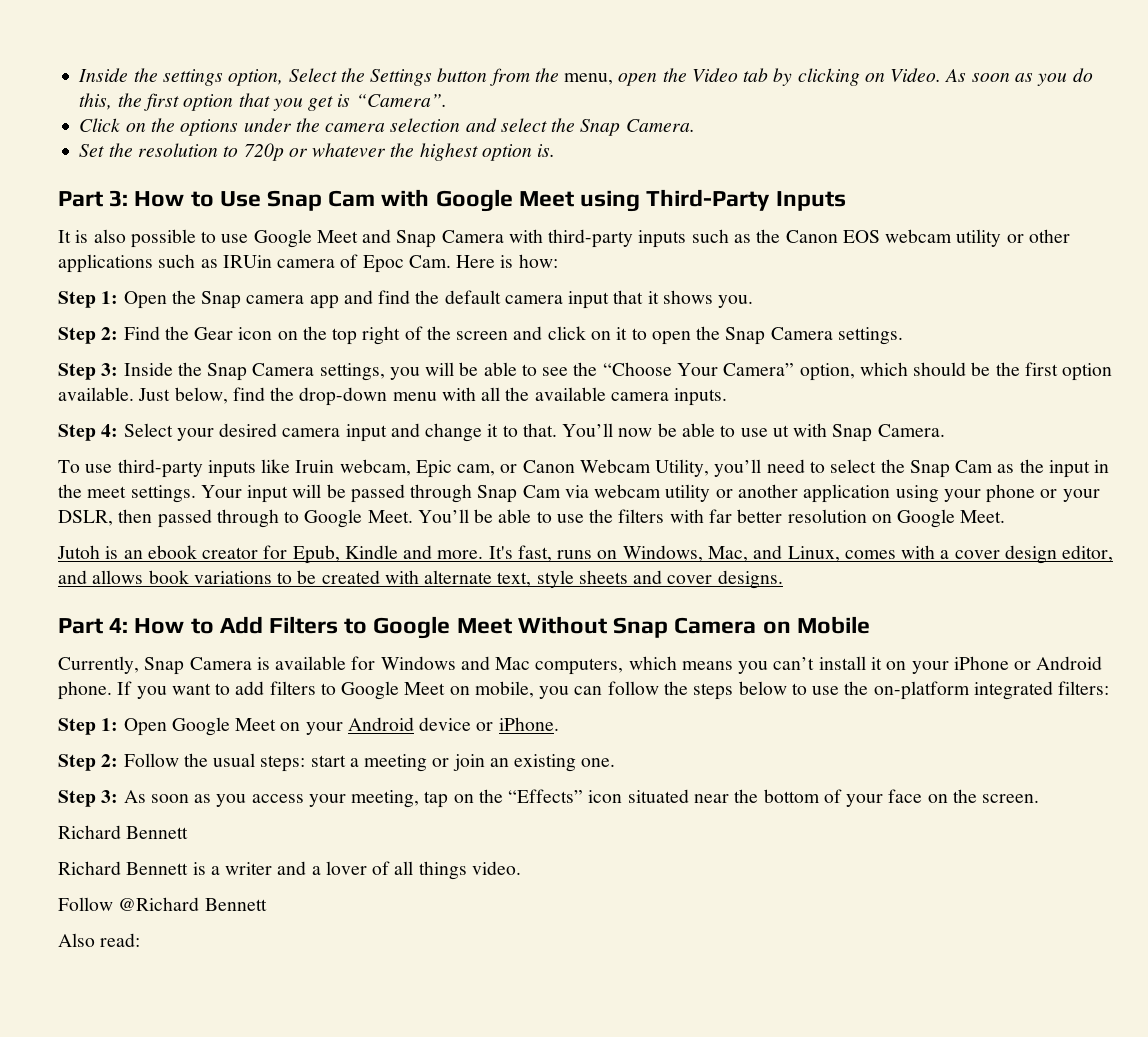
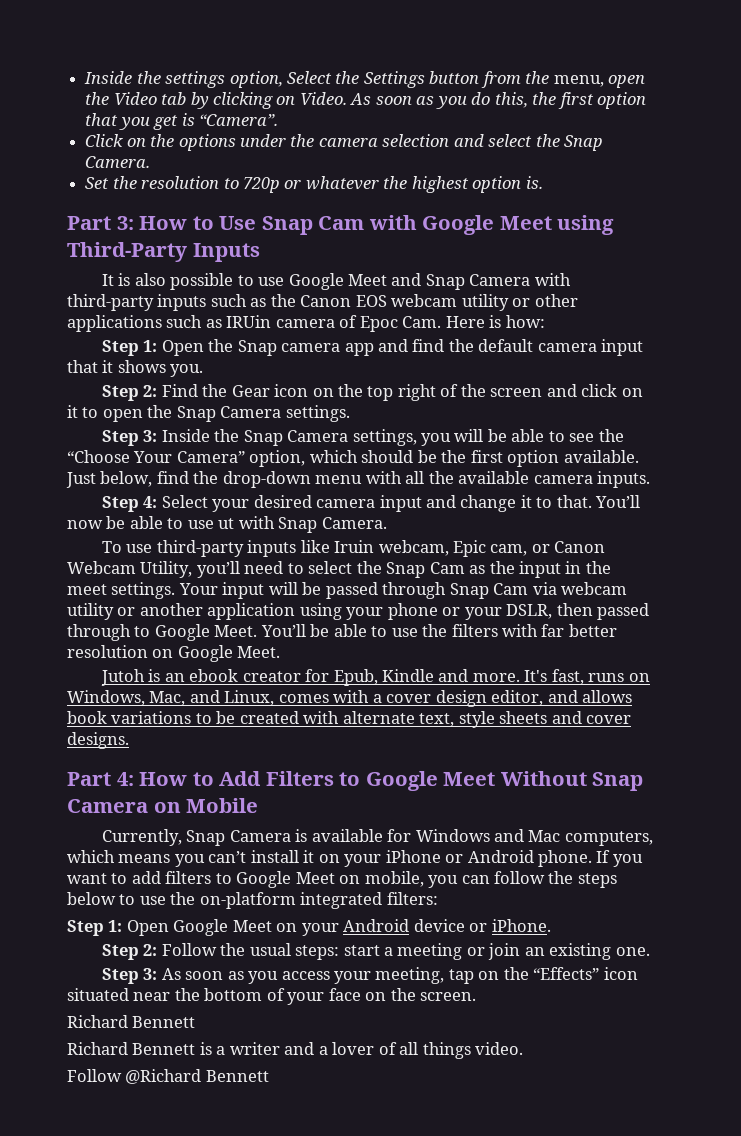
[58,933,141,947] // Also read: -> (269, 1076) none

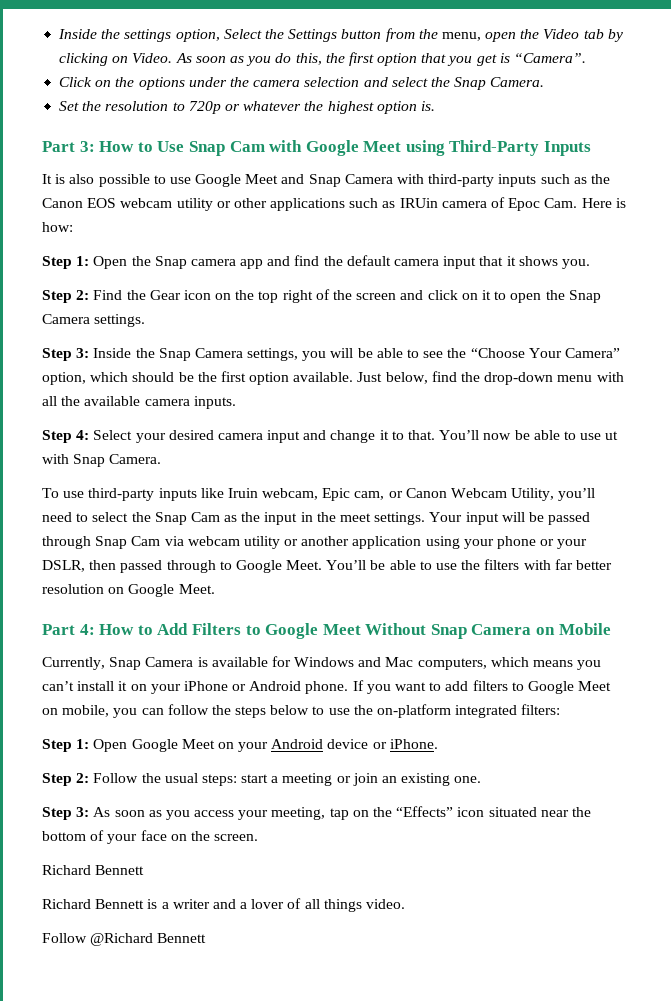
[100,669,650,686] [67,690,633,707] [67,711,632,728] [67,732,129,749] // Jutoh is an ebook creator for Epub, Kindle and more. It's fast, runs on Windows, Mac, and Linux, comes with a cover design editor, and allows book variations to be created with alternate text, style sheets and cover designs. -> (215, 589) none

